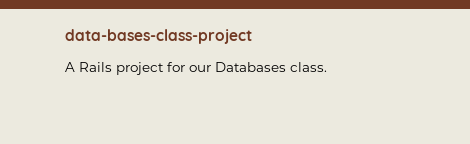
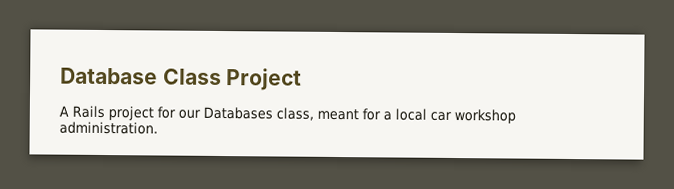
[65,29,252,44] data-bases-class-project -> [60,67,303,91] Database Class Project
[290,62,327,72] class. -> [276,107,516,124] [59,121,158,135] class, meant for a local car workshop administration.

